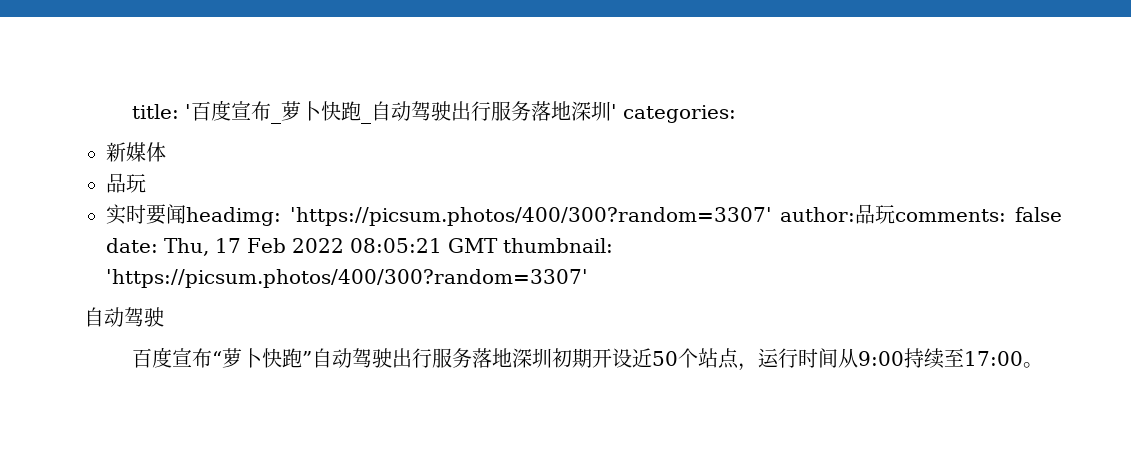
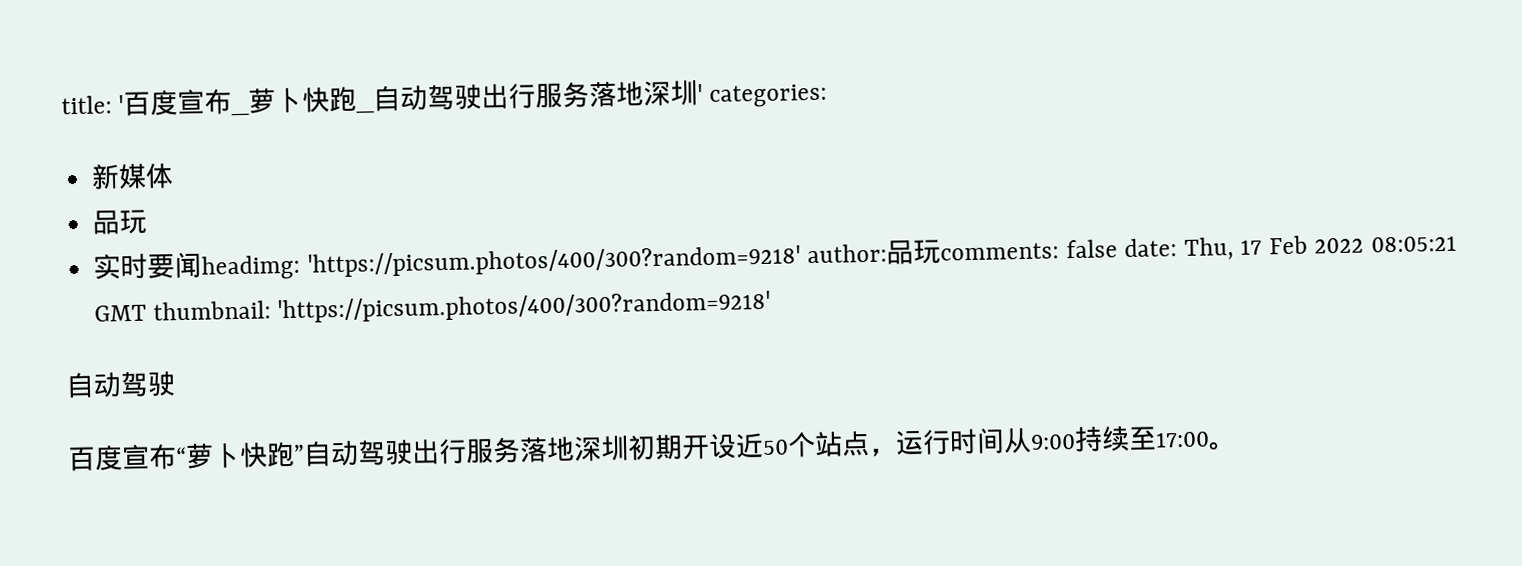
[289,207,772,226] 'https://picsum.photos/400/300?random=3307' -> [306,245,801,278] 'https://picsum.photos/400/300?random=9218'
[106,269,588,288] 'https://picsum.photos/400/300?random=3307' -> [277,290,772,324] 'https://picsum.photos/400/300?random=9218'

